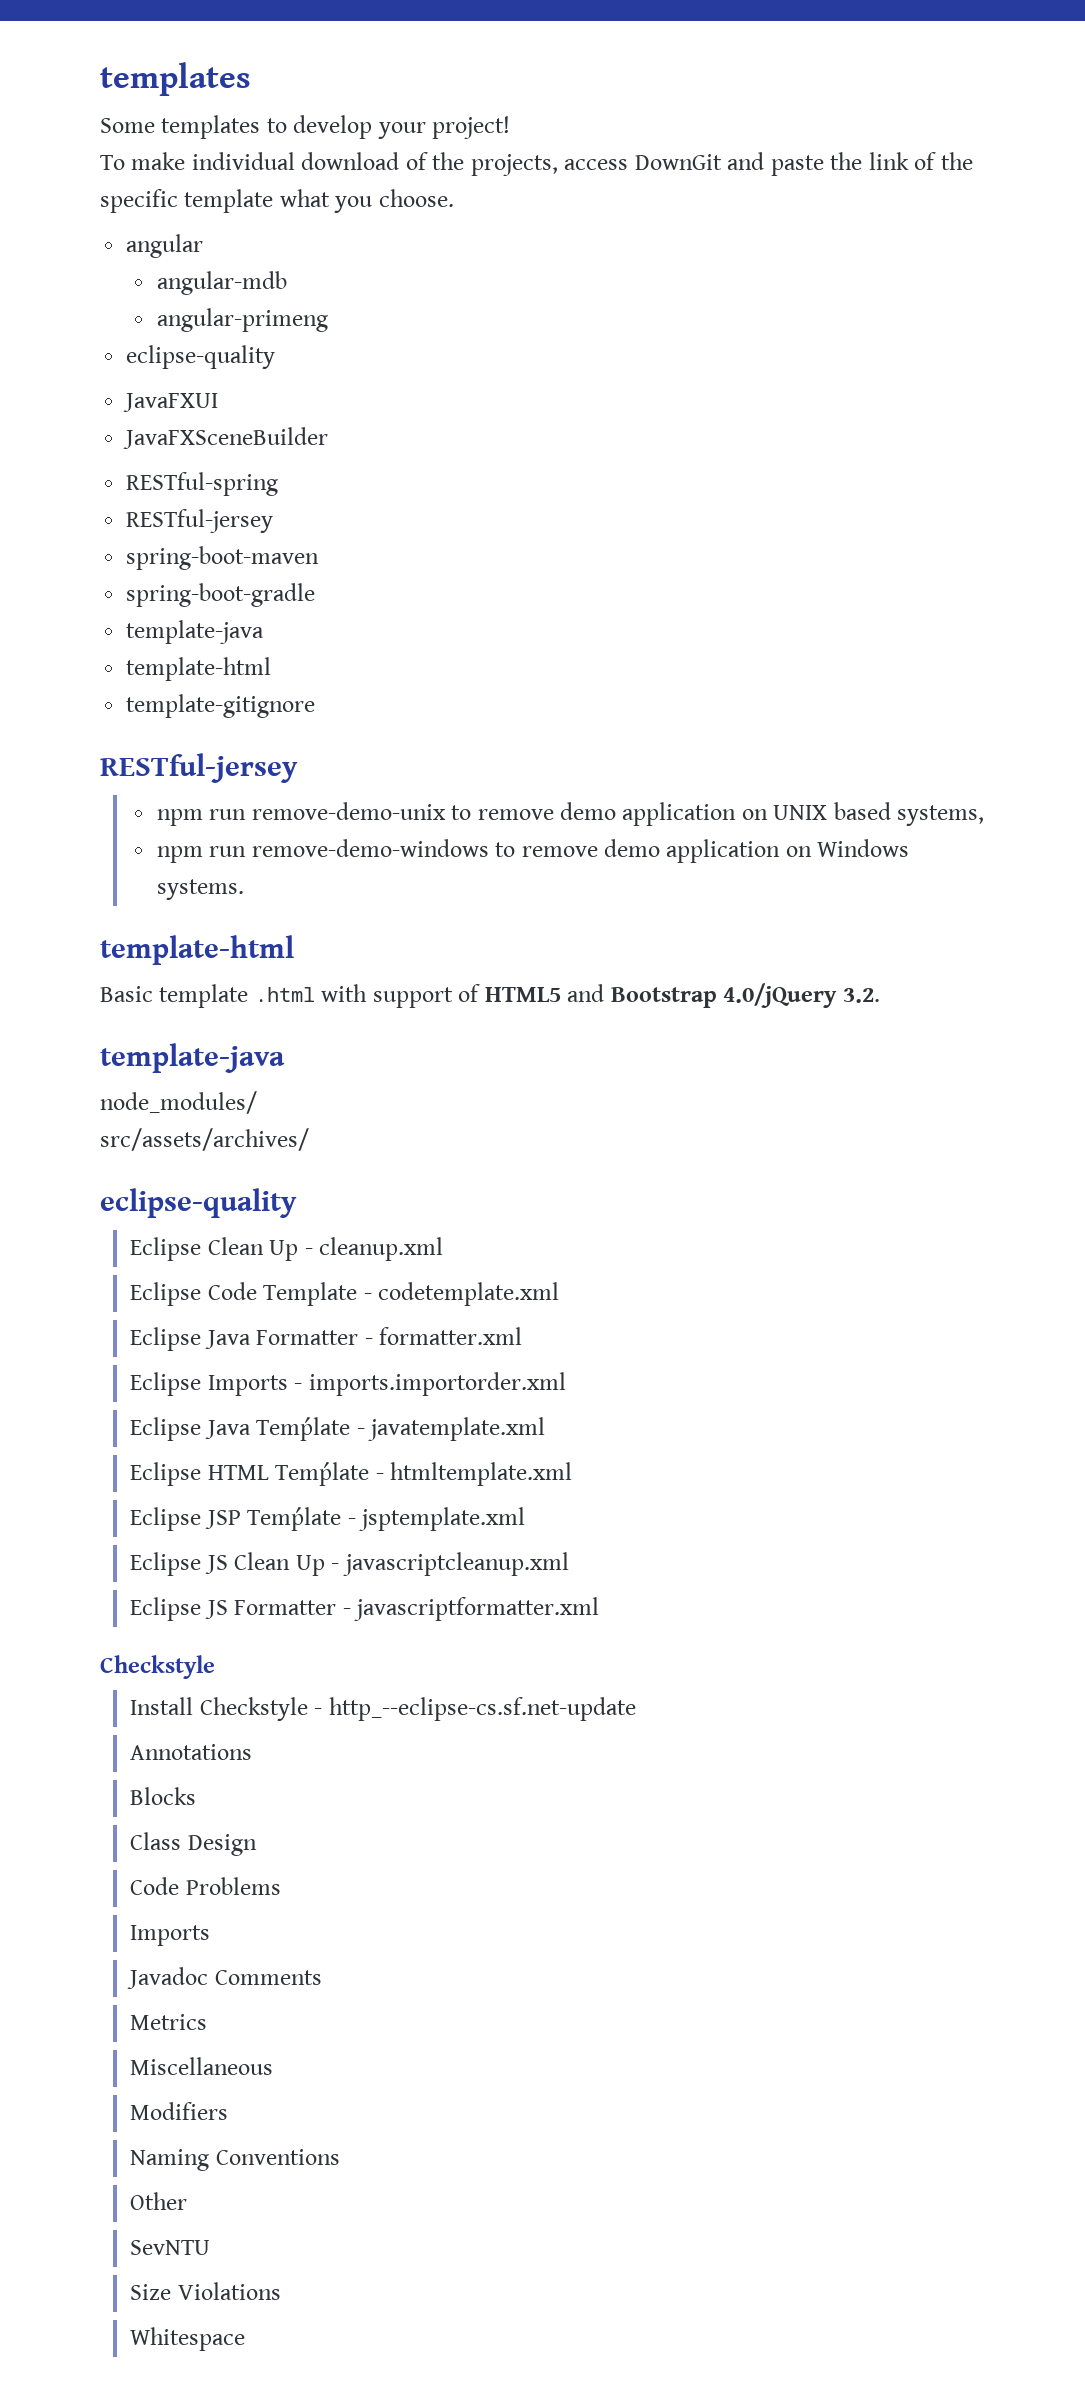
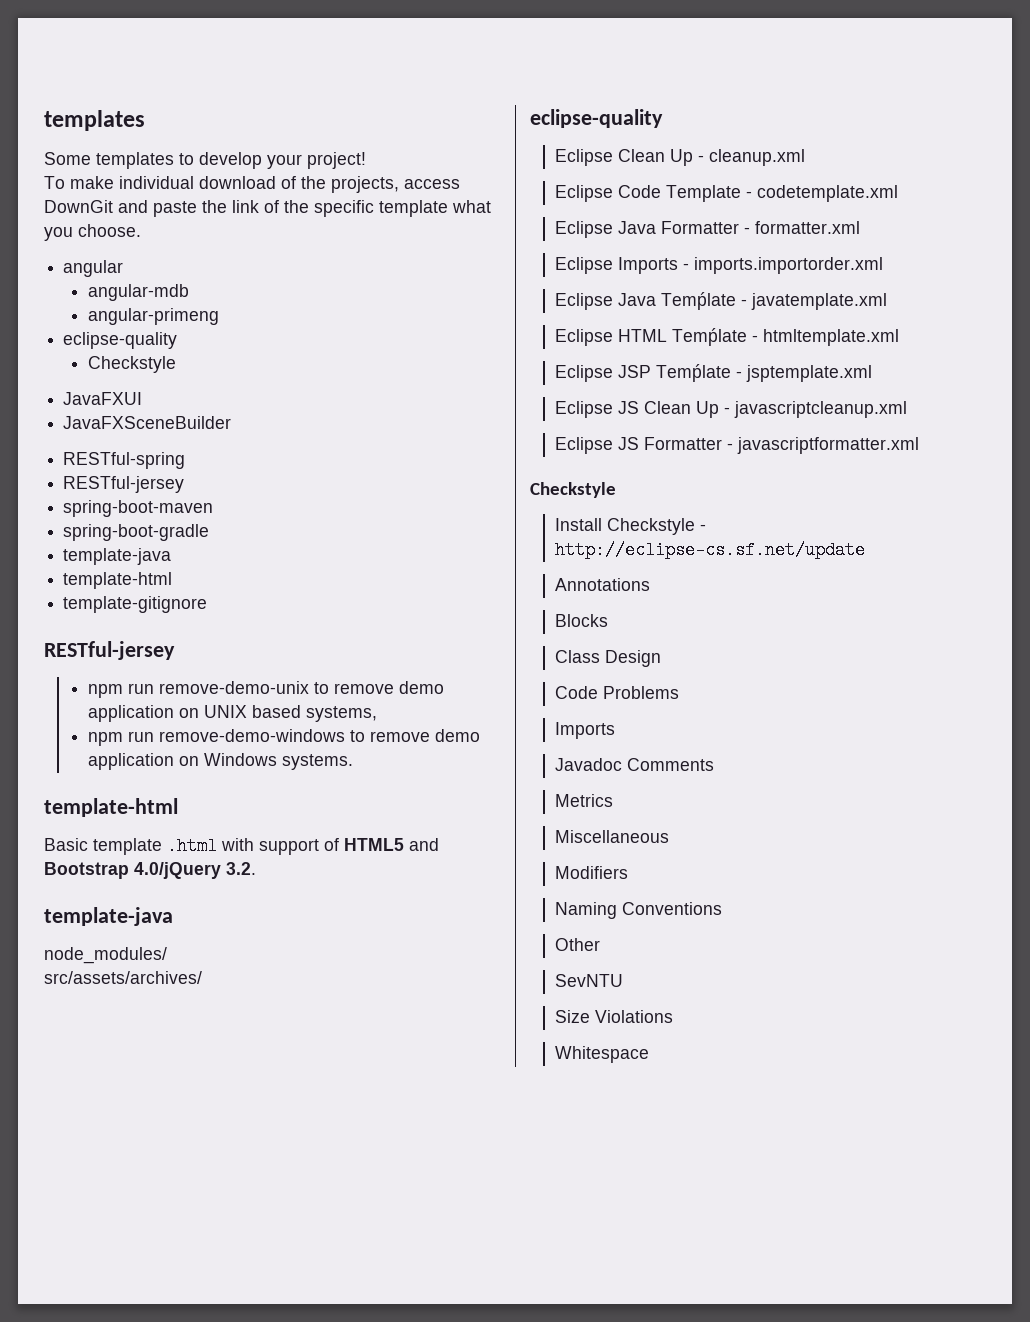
(276, 357) none -> [88,356,177,373] // Checkstyle
[328,1697,636,1721] http_--eclipse-cs.sf.net-update -> [554,541,865,559] http://eclipse-cs.sf.net/update

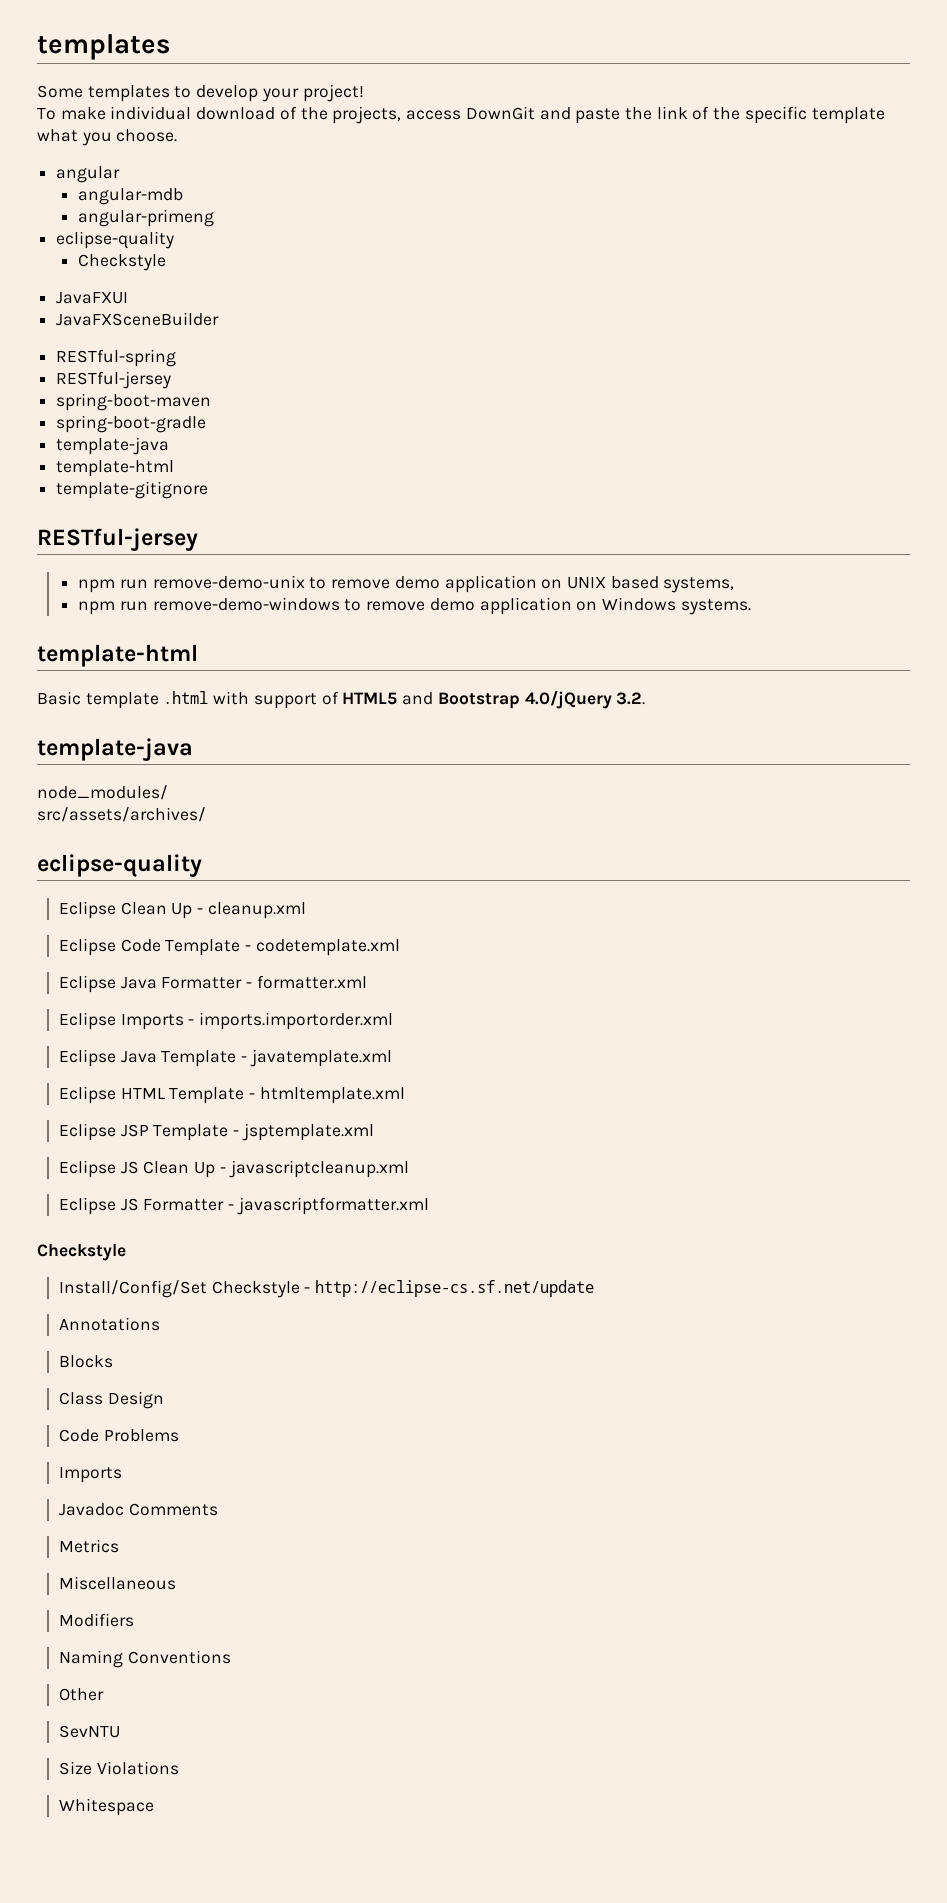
[660,292,736,310] Temṕlate -> [161,1050,237,1067] Template
[671,328,747,346] Temṕlate -> [169,1087,245,1104] Template
[655,364,731,382] Temṕlate -> [153,1124,229,1141] Template
[554,518,602,531] Install -> [58,1280,207,1298] Install/Config/Set

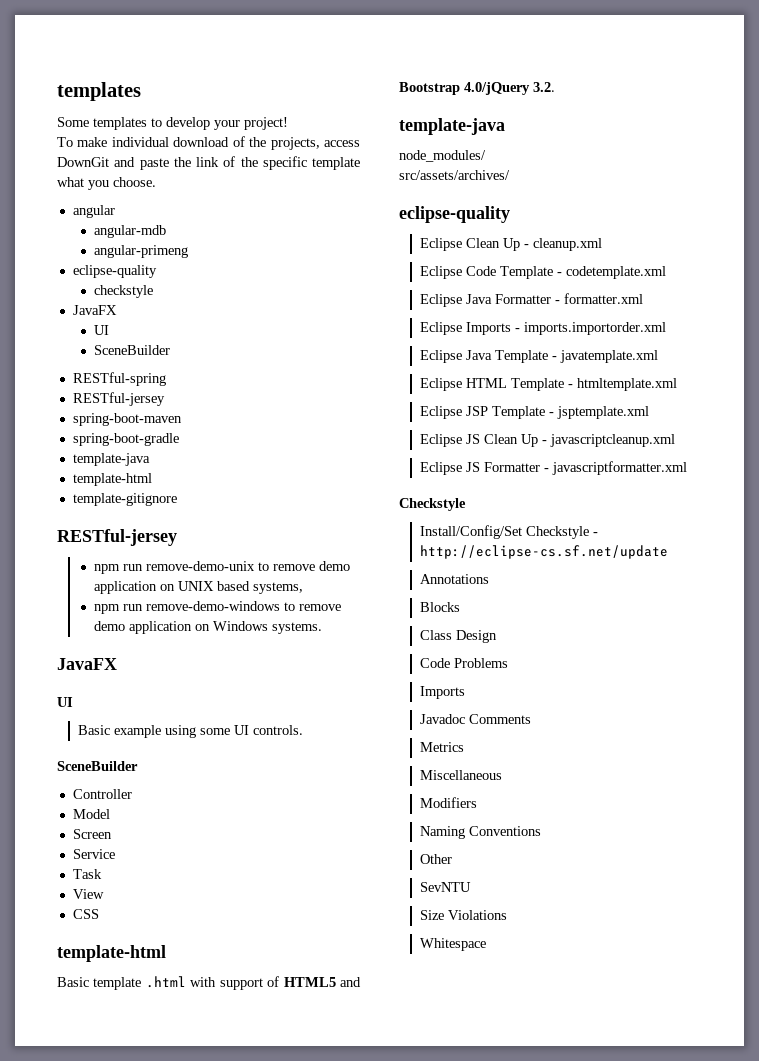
[78,254,167,271] [56,292,129,304] [56,312,220,326] Checkstyle // JavaFXUI // JavaFXSceneBuilder -> [94,285,154,298] [72,305,117,315] [94,325,110,335] [94,345,171,355] checkstyle // JavaFX // UI // SceneBuilder
(751, 607) none -> [57,658,117,670] [57,697,73,707] [78,725,304,738] [57,761,138,771] [72,789,132,799] [72,809,110,819] [72,829,112,839] [72,849,115,859] [72,869,102,879] [72,889,104,899] [72,909,99,919] // JavaFX // UI // Basic example using some UI controls. // SceneBuilder // Controller // Model // Screen // Service // Task // View // CSS

